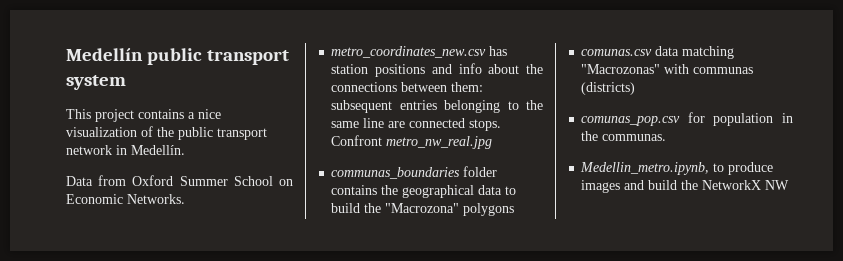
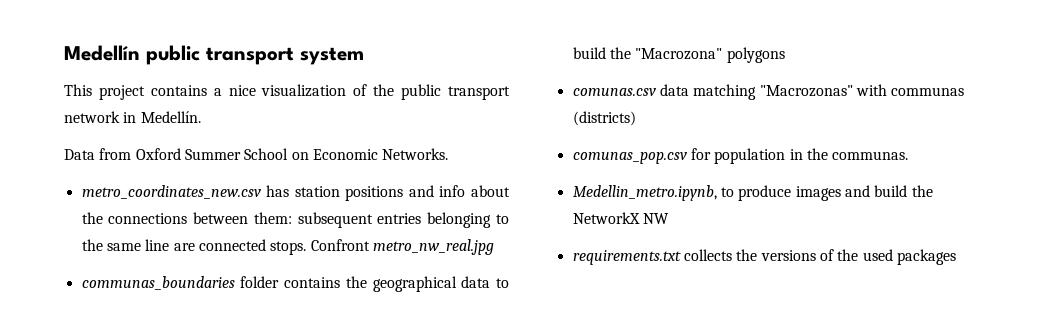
(790, 185) none -> [572,249,956,265] // requirements.txt collects the versions of the used packages

